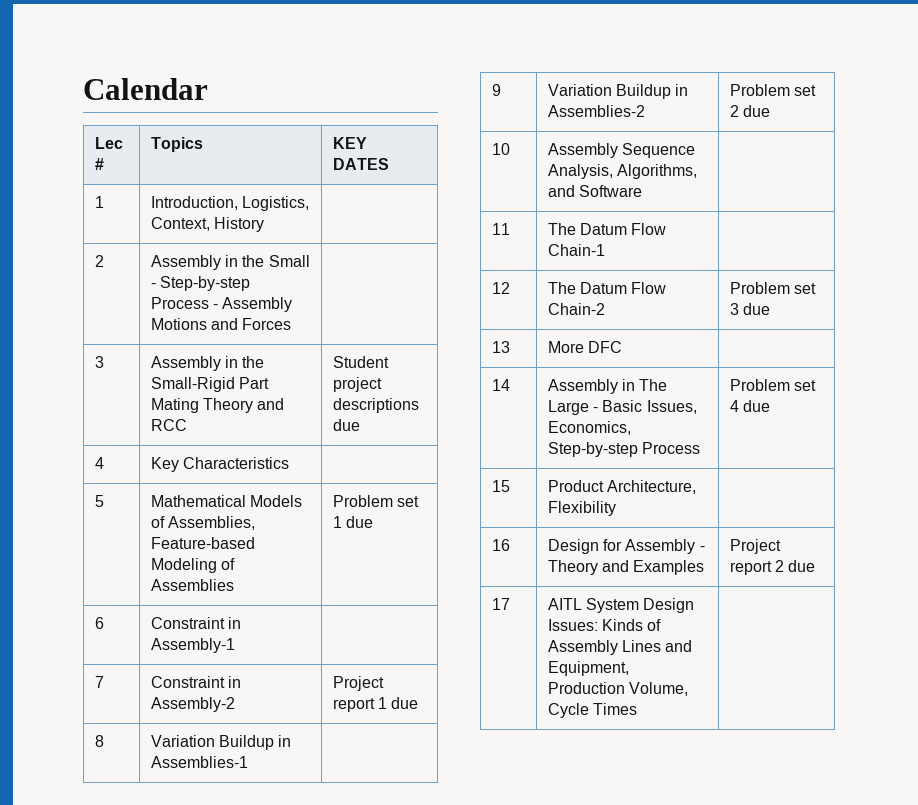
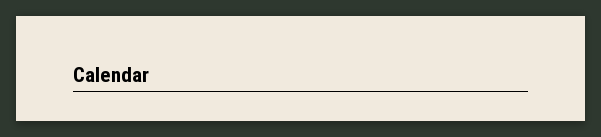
[94,137,123,149] [94,158,104,170] [150,137,203,152] [332,137,367,149] [332,158,389,170] [94,196,104,208] [150,196,309,211] [150,217,264,232] [94,255,104,267] [150,255,310,270] [150,276,250,291] [150,297,293,312] [150,318,292,330] [94,356,104,368] [150,356,265,371] [150,377,269,392] [150,398,285,413] [150,419,187,431] [332,356,389,368] [332,377,382,392] [332,398,419,413] [332,419,360,431] [94,457,104,469] [150,457,289,472] [94,495,104,507] [150,495,302,507] [150,516,255,530] [150,537,255,549] [150,558,235,573] [150,579,234,591] [332,495,419,507] [332,516,373,528] [94,617,104,629] [150,617,241,629] [150,638,235,653] [94,676,104,688] [150,676,241,688] [150,697,235,712] [332,676,384,691] [332,697,419,712] [94,735,104,747] [150,735,292,750] [150,756,248,768] [491,84,501,96] [547,84,689,99] [547,105,645,117] [729,84,816,96] [729,105,770,117] [491,143,510,155] [547,143,695,158] [547,164,697,179] [547,185,642,197] [491,223,510,235] [547,223,667,235] [547,244,605,256] [491,282,510,294] [547,282,667,294] [547,303,605,315] [729,282,816,294] [729,303,770,315] [491,341,510,353] [547,341,622,353] [491,379,510,391] [547,379,668,394] [547,400,697,415] [547,421,631,435] [547,442,700,457] [729,379,816,391] [729,400,770,412] [491,480,510,492] [547,480,696,494] [547,501,616,516] [491,539,510,551] [547,539,705,554] [547,560,705,575] [729,539,781,554] [729,560,816,575] [491,598,510,610] [547,598,695,613] [547,619,662,631] [547,640,693,655] [547,661,629,676] [547,682,688,696] [547,703,637,718] // Lec # | Topics | KEY DATES // 1 | Introduction, Logistics, Context, History | // 2 | Assembly in the Small - Step-by-step Process - Assembly Motions and Forces | // 3 | Assembly in the Small-Rigid Part Mating Theory and RCC | Student project descriptions due // 4 | Key Characteristics | // 5 | Mathematical Models of Assemblies, Feature-based Modeling of Assemblies | Problem set 1 due // 6 | Constraint in Assembly-1 | // 7 | Constraint in Assembly-2 | Project report 1 due // 8 | Variation Buildup in Assemblies-1 | // 9 | Variation Buildup in Assemblies-2 | Problem set 2 due // 10 | Assembly Sequence Analysis, Algorithms, and Software | // 11 | The Datum Flow Chain-1 | // 12 | The Datum Flow Chain-2 | Problem set 3 due // 13 | More DFC | // 14 | Assembly in The Large - Basic Issues, Economics, Step-by-step Process | Problem set 4 due // 15 | Product Architecture, Flexibility | // 16 | Design for Assembly - Theory and Examples | Project report 2 due // 17 | AITL System Design Issues: Kinds of Assembly Lines and Equipment, Production Volume, Cycle Times | -> (149, 74) none

